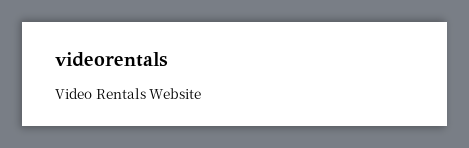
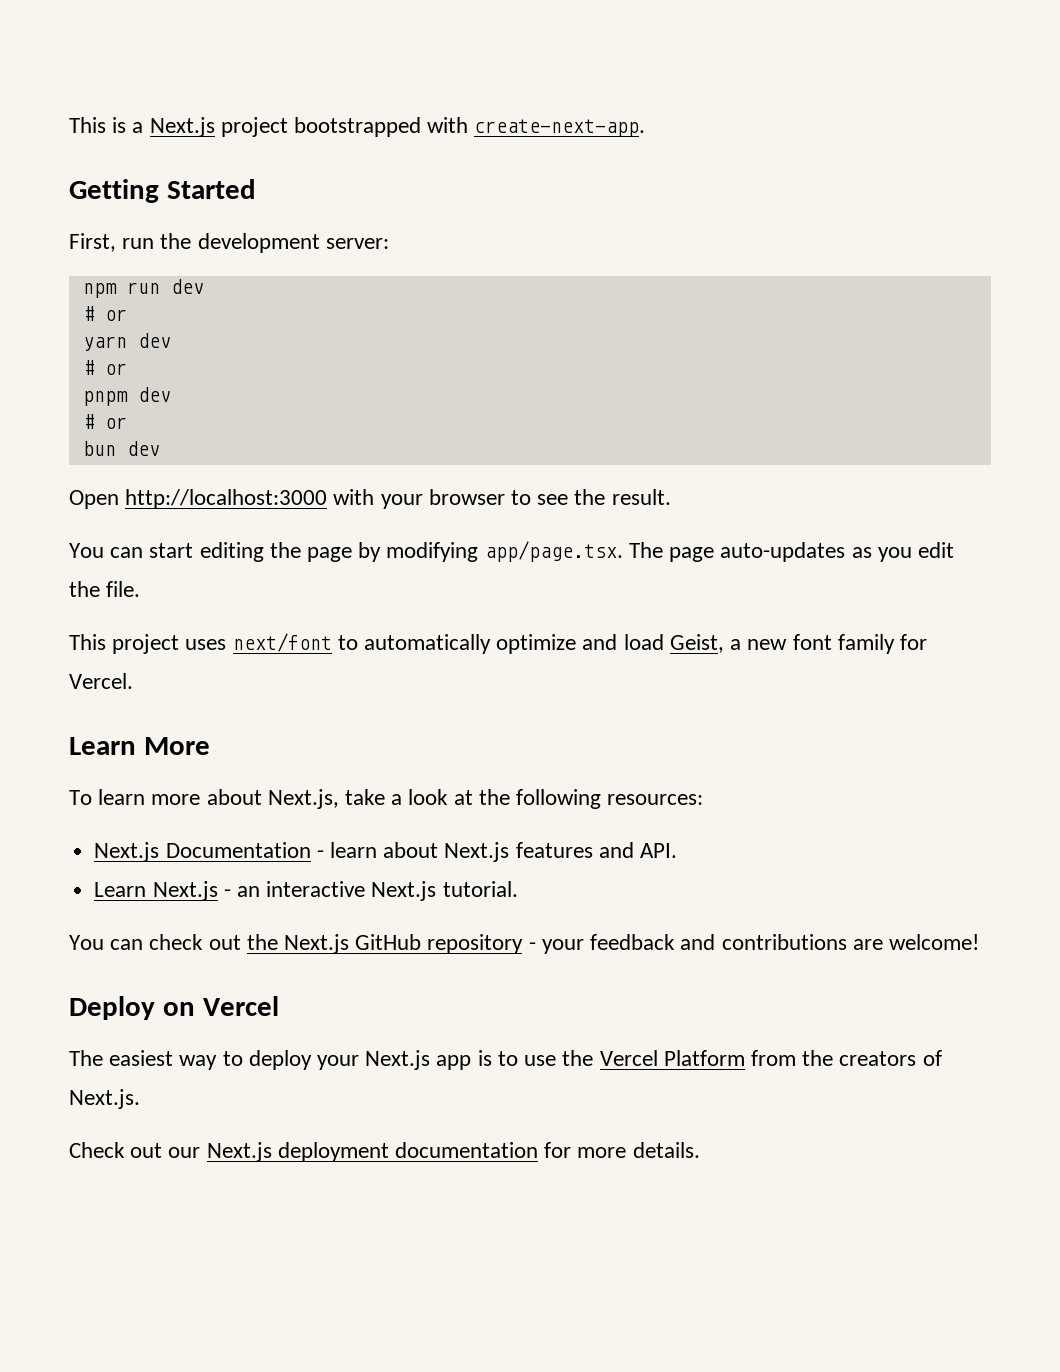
[55,52,168,67] [55,88,202,99] videorentals // Video Rentals Website -> [69,117,646,137] [69,179,256,203] [69,233,389,253] [82,279,204,298] [82,306,127,321] [82,333,171,351] [82,360,127,375] [82,387,171,406] [82,414,127,429] [82,441,160,456] [69,489,671,509] [69,541,954,562] [69,581,141,597] [69,633,927,654] [69,673,133,689] [69,737,210,755] [69,789,704,809] [94,842,677,862] [94,881,518,901] [69,934,979,954] [69,996,279,1020] [69,1050,942,1070] [69,1089,140,1109] [69,1142,700,1162] This is a Next.js project bootstrapped with create-next-app. // Getting Started // First, run the development server: // npm run dev // # or // yarn dev // # or // pnpm dev // # or // bun dev // Open http://localhost:3000 with your browser to see the result. // You can start editing the page by modifying app/page.tsx. The page auto-updates as you edit the file. // This project uses next/font to automatically optimize and load Geist, a new font family for Vercel. // Learn More // To learn more about Next.js, take a look at the following resources: // Next.js Documentation - learn about Next.js features and API. // Learn Next.js - an interactive Next.js tutorial. // You can check out the Next.js GitHub repository - your feedback and contributions are welcome! // Deploy on Vercel // The easiest way to deploy your Next.js app is to use the Vercel Platform from the creators of Next.js. // Check out our Next.js deployment documentation for more details.

